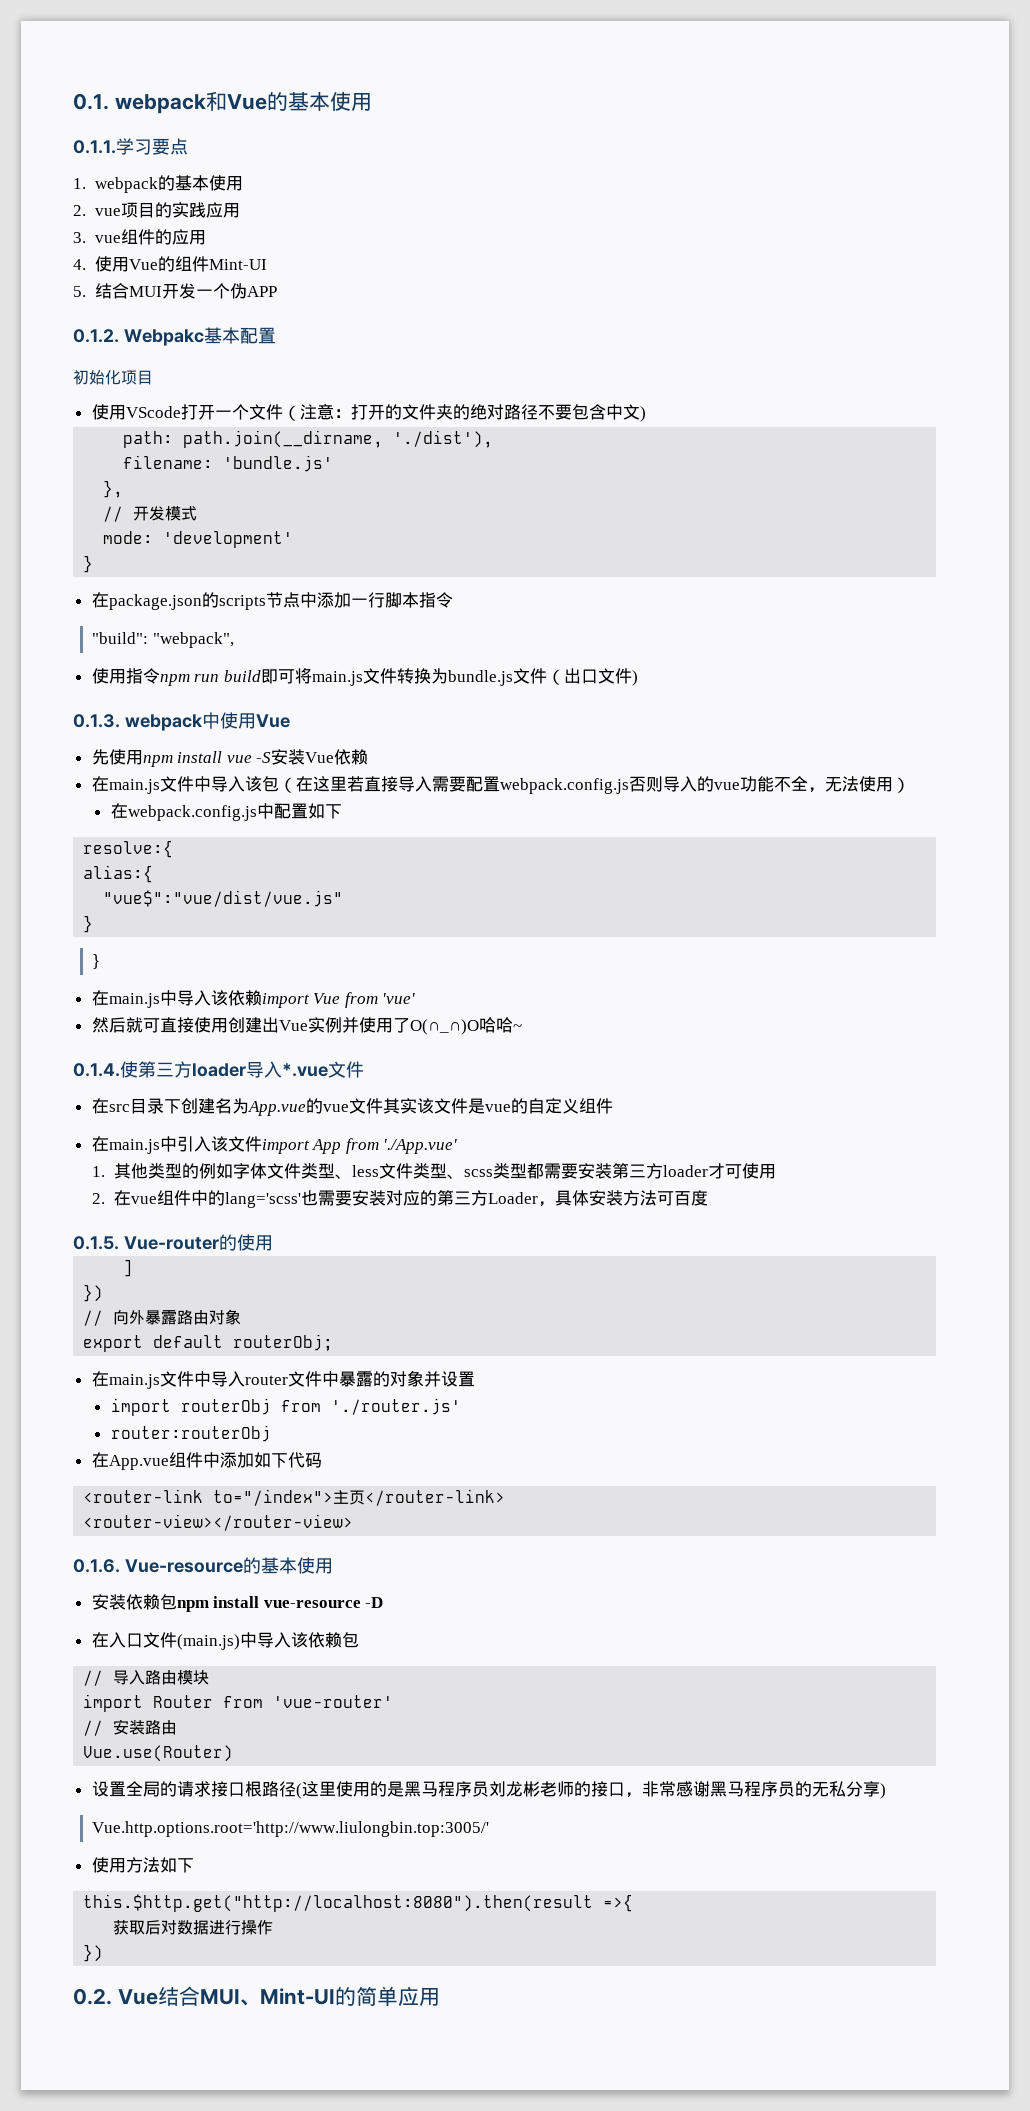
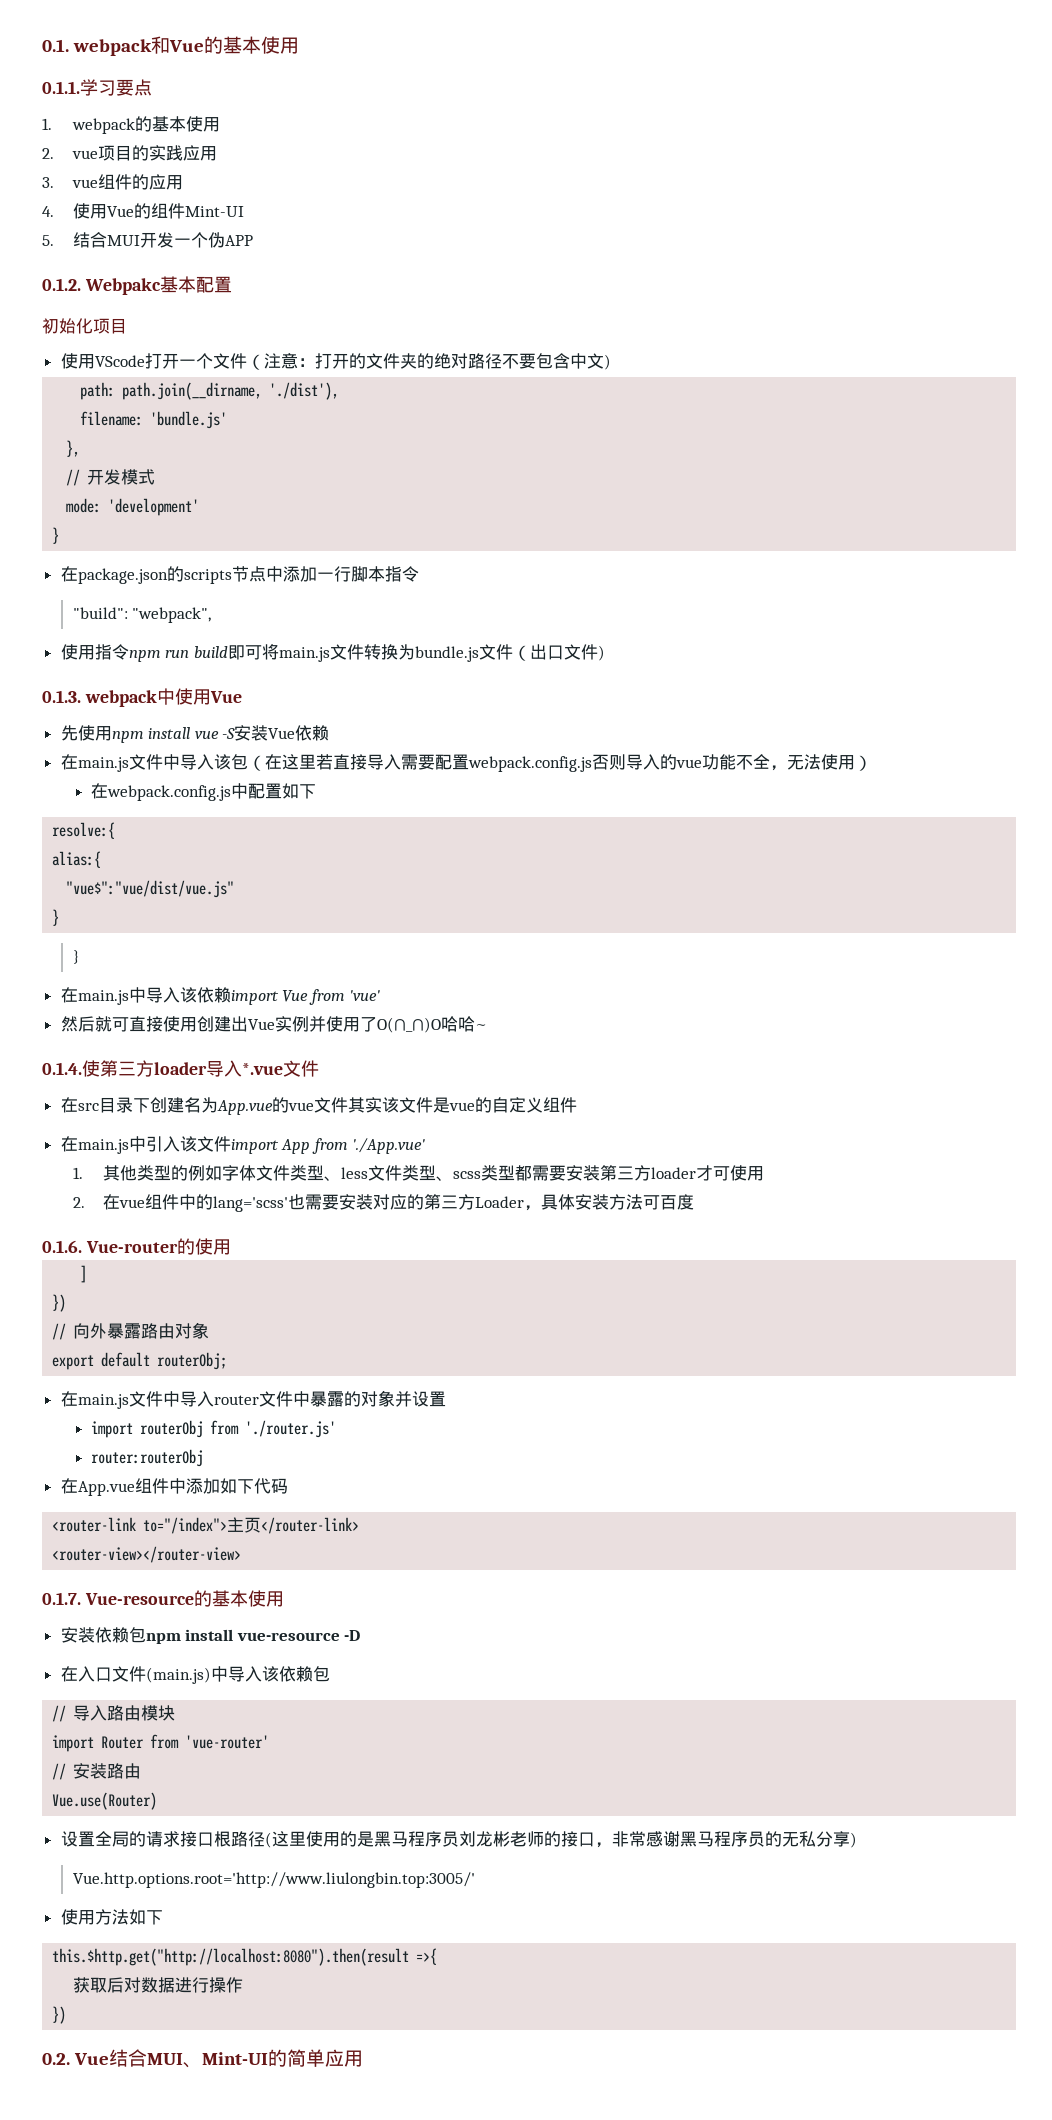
[73,1236,119,1250] 0.1.5. -> [42,1240,82,1253] 0.1.6.
[73,1559,120,1573] 0.1.6. -> [42,1592,81,1605] 0.1.7.

